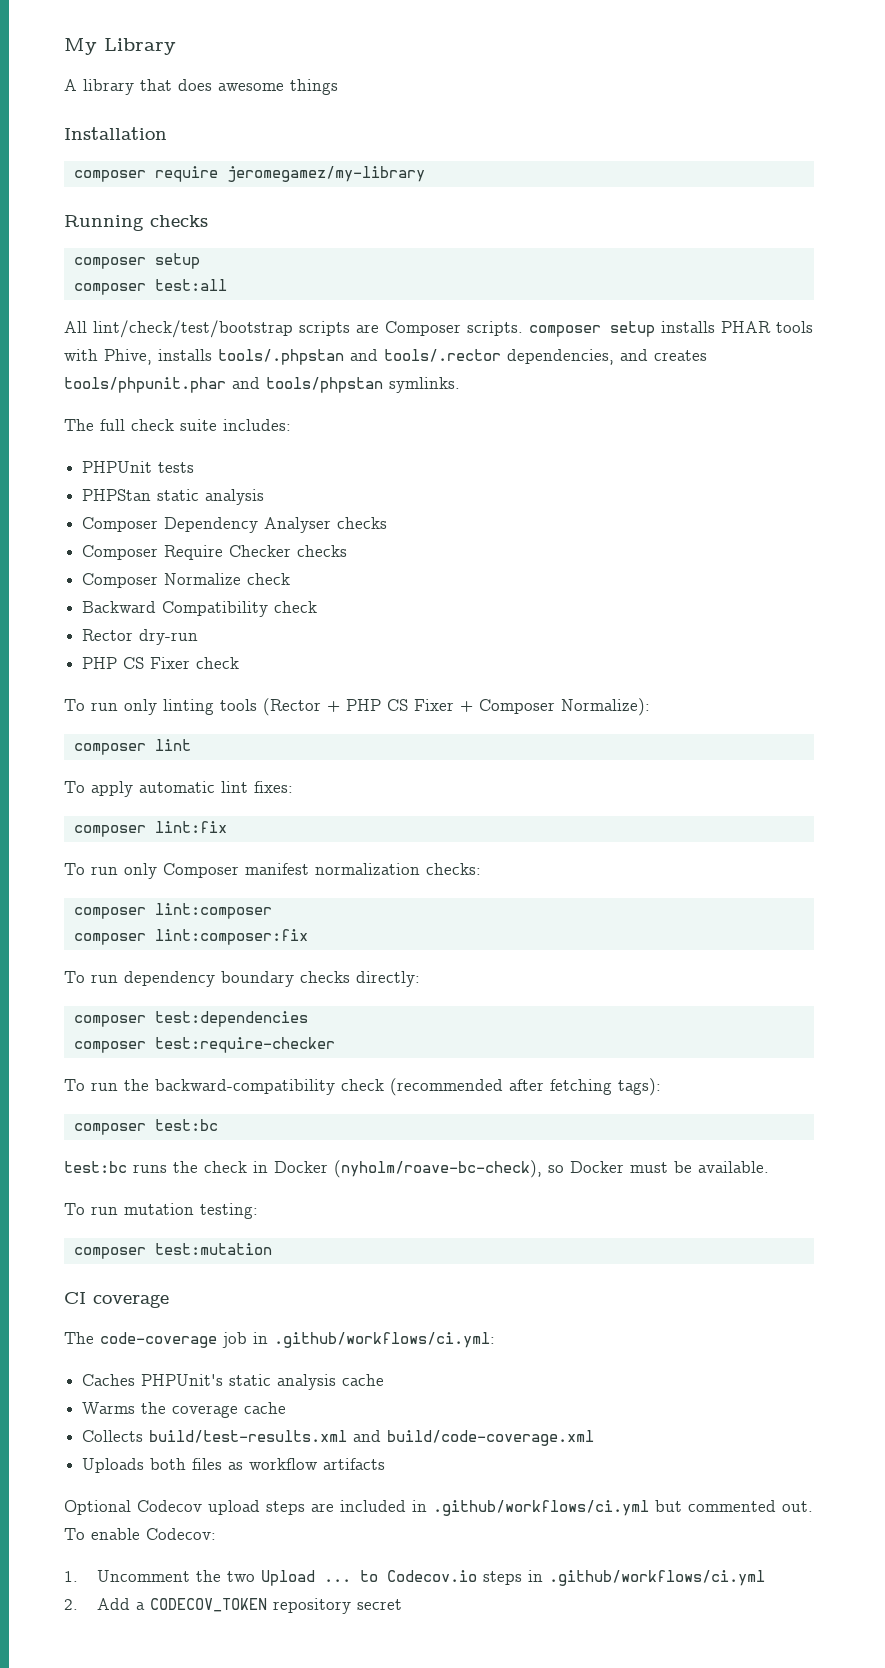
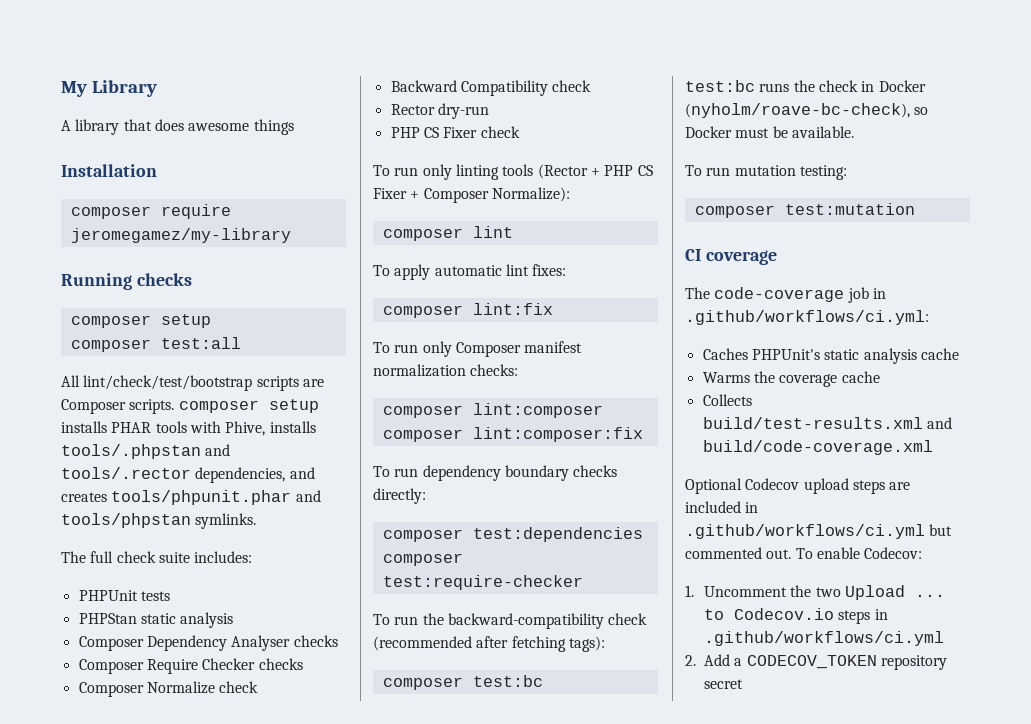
[82,1458,386,1473] // Uploads both files as workflow artifacts -> (933, 447) none

